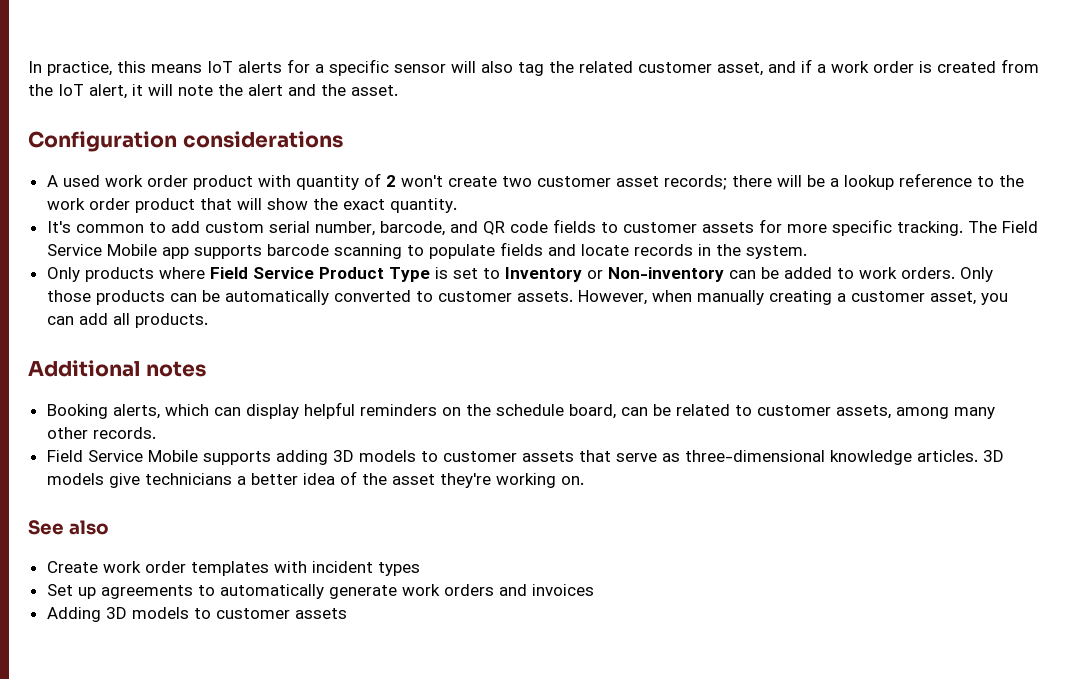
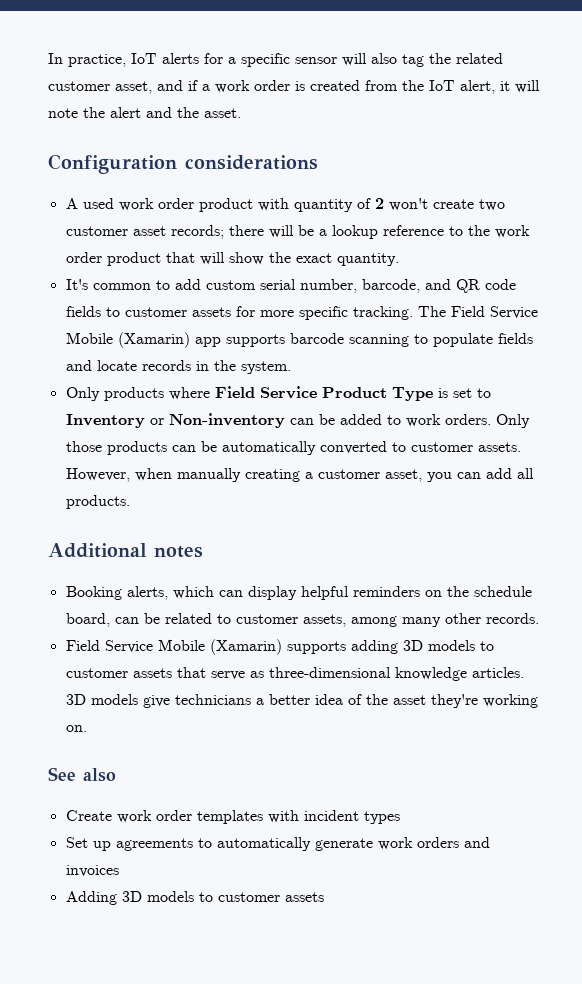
[117,61,202,73] this means -> (126, 60) none
(157, 250) none -> [117,332,190,348] (Xamarin)
(198, 456) none -> [209,639,282,655] (Xamarin)

